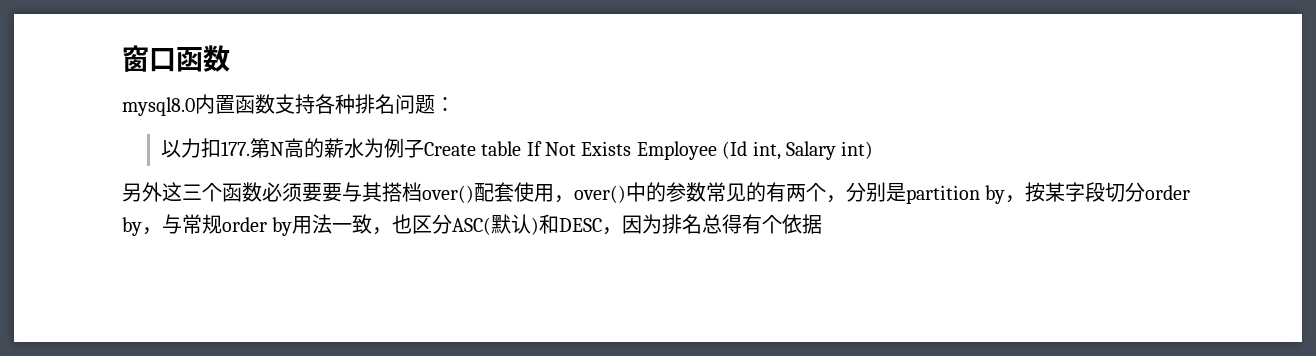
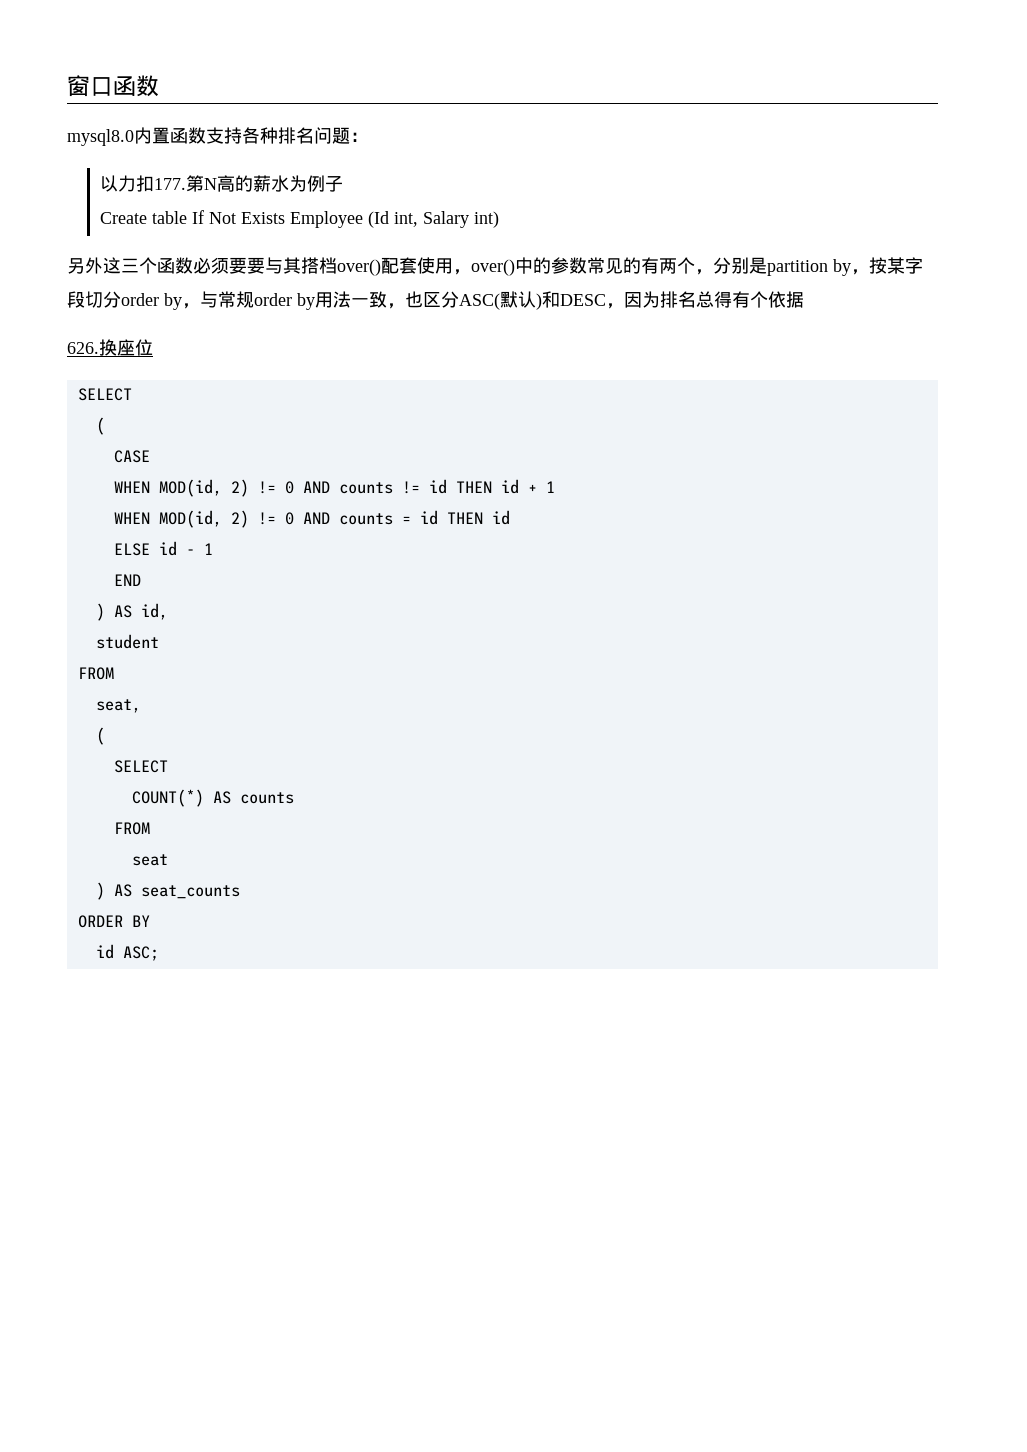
(424, 148) none -> (343, 184) //
(823, 224) none -> [67,339,153,356] [77,388,132,401] [95,417,105,435] [113,450,150,463] [113,479,555,497] [113,510,510,528] [113,541,213,556] [113,574,141,586] [95,603,168,621] [95,634,159,649] [77,667,114,680] [95,699,141,713] [95,727,105,745] [113,760,168,773] [131,789,294,807] [113,822,150,835] [131,854,168,866] [95,882,240,900] [77,915,150,928] [95,944,159,961] // 626.换座位 // SELECT // ( // CASE // WHEN MOD(id, 2) != 0 AND counts != id THEN id + 1 // WHEN MOD(id, 2) != 0 AND counts = id THEN id // ELSE id - 1 // END // ) AS id, // student // FROM // seat, // ( // SELECT // COUNT(*) AS counts // FROM // seat // ) AS seat_counts // ORDER BY // id ASC;

